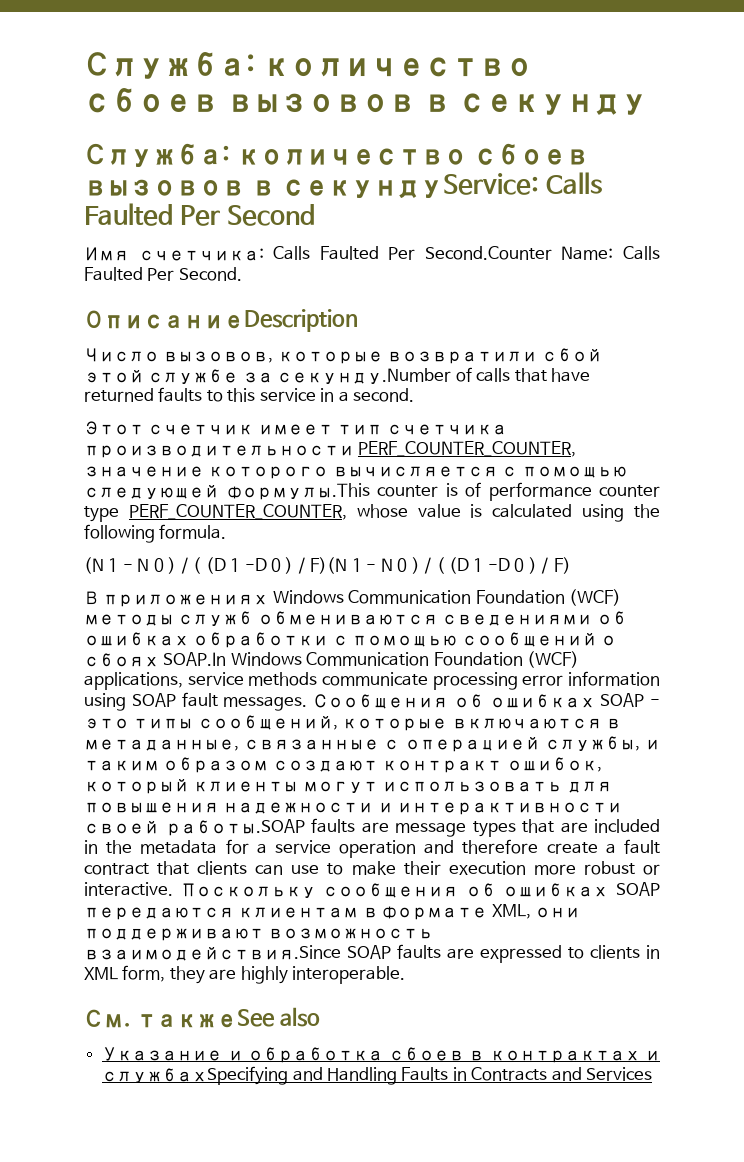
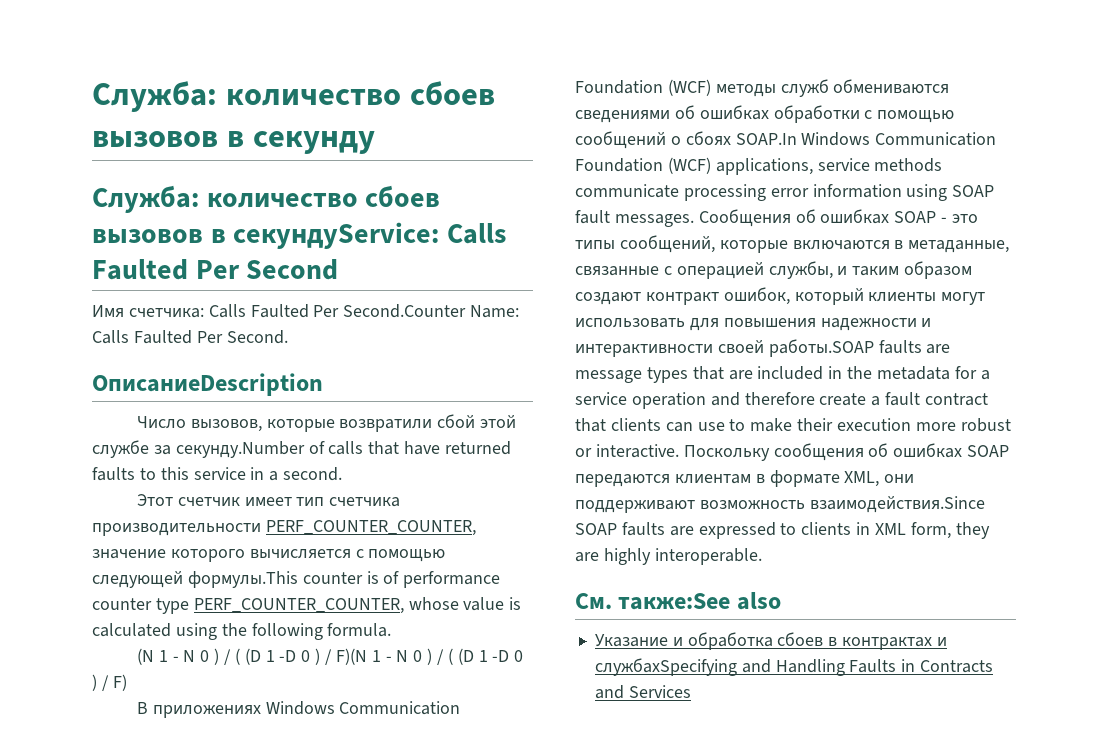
[136,1009,275,1028] такжеSee -> [618,593,731,610] также:See

